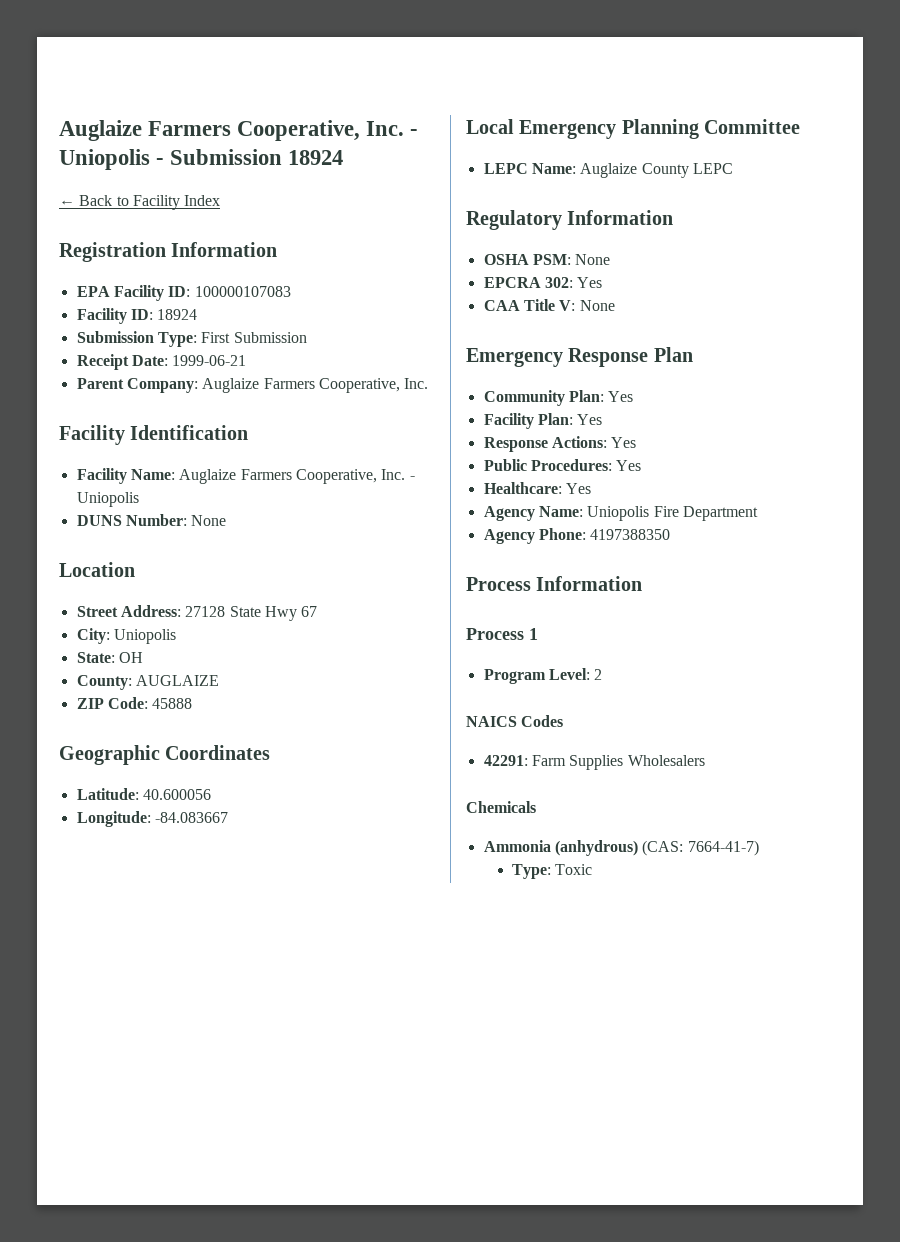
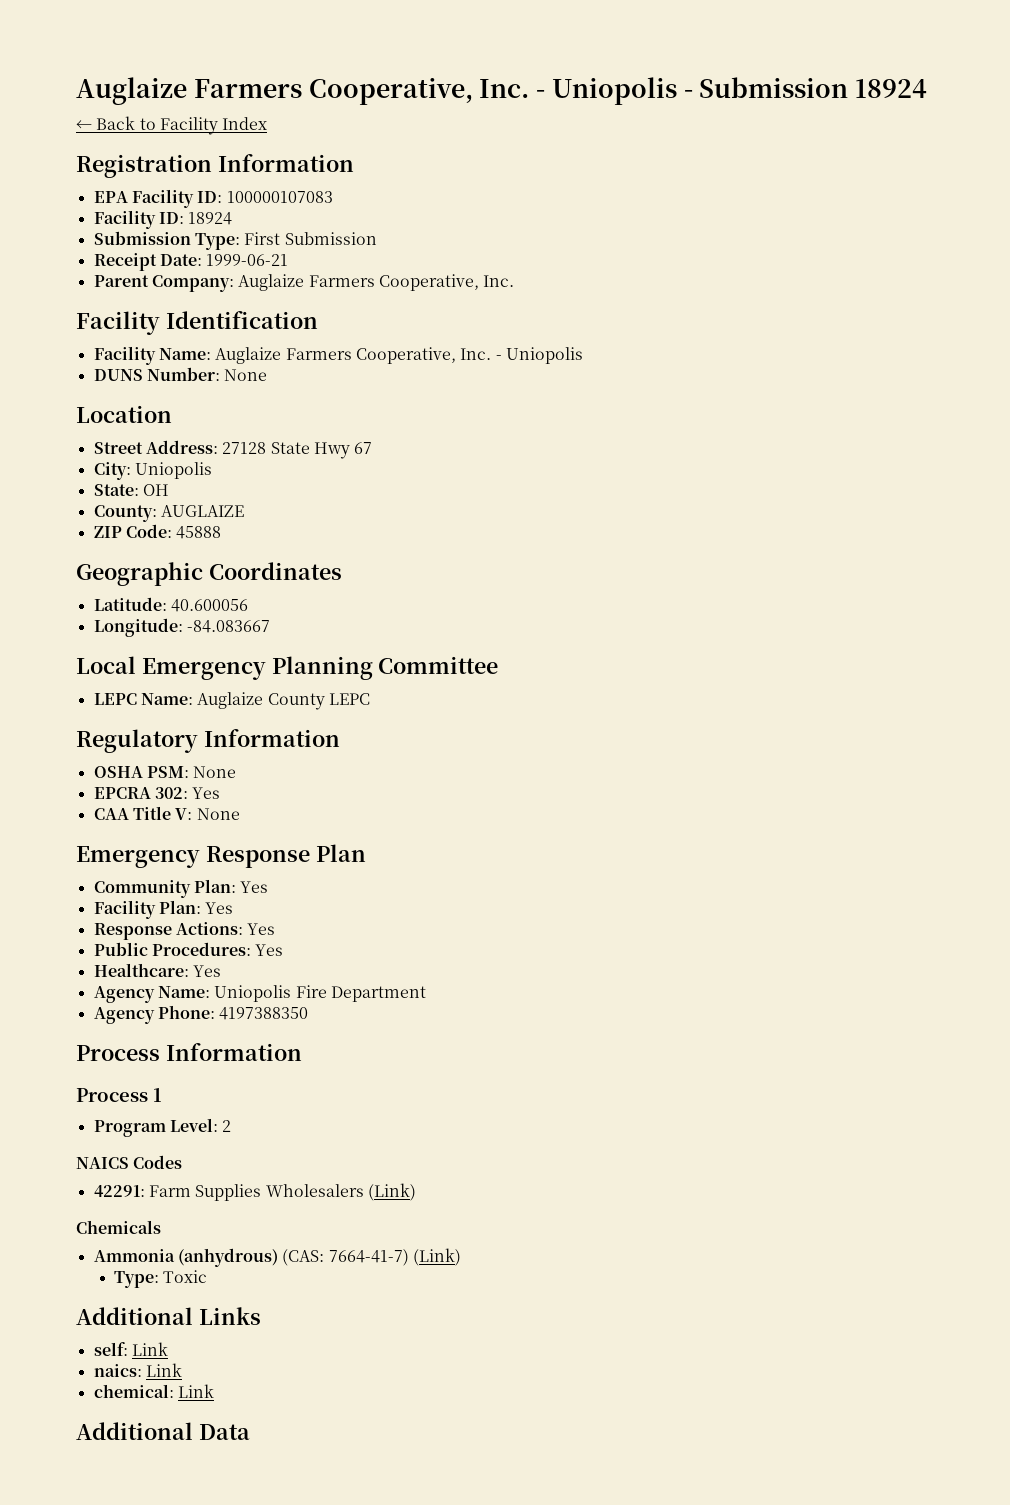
(705, 760) none -> [367,1183,416,1201] (Link)
(759, 848) none -> [412,1248,461,1266] (Link)
(593, 869) none -> [76,1307,261,1325] [93,1342,168,1356] [93,1363,182,1377] [93,1384,214,1398] [76,1422,250,1440] // Additional Links // self: Link // naics: Link // chemical: Link // Additional Data

